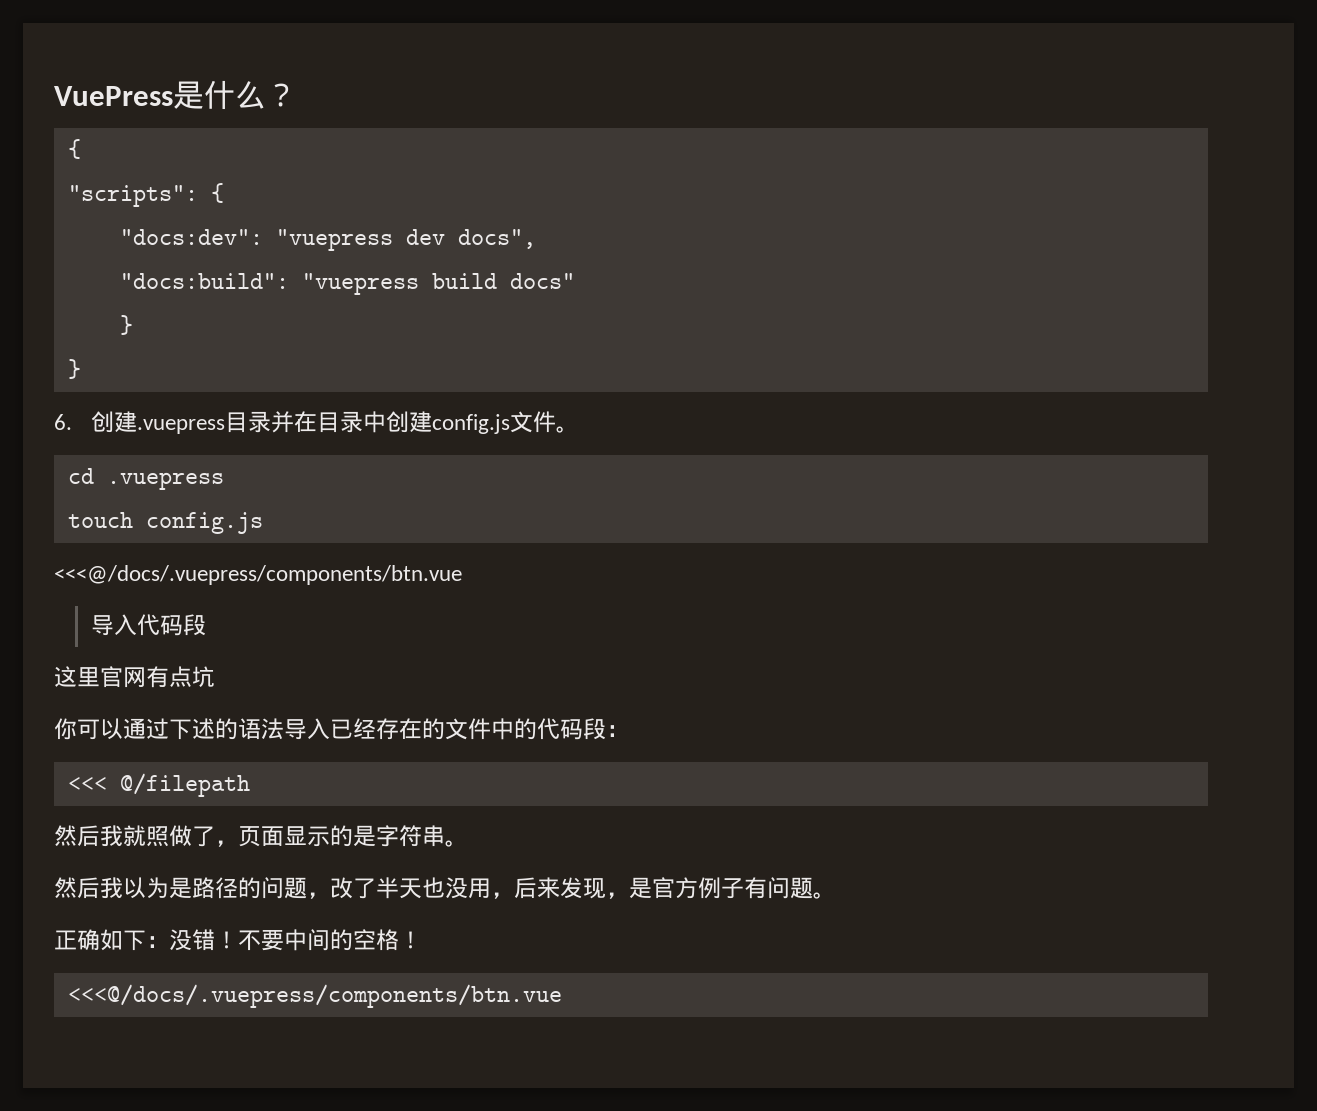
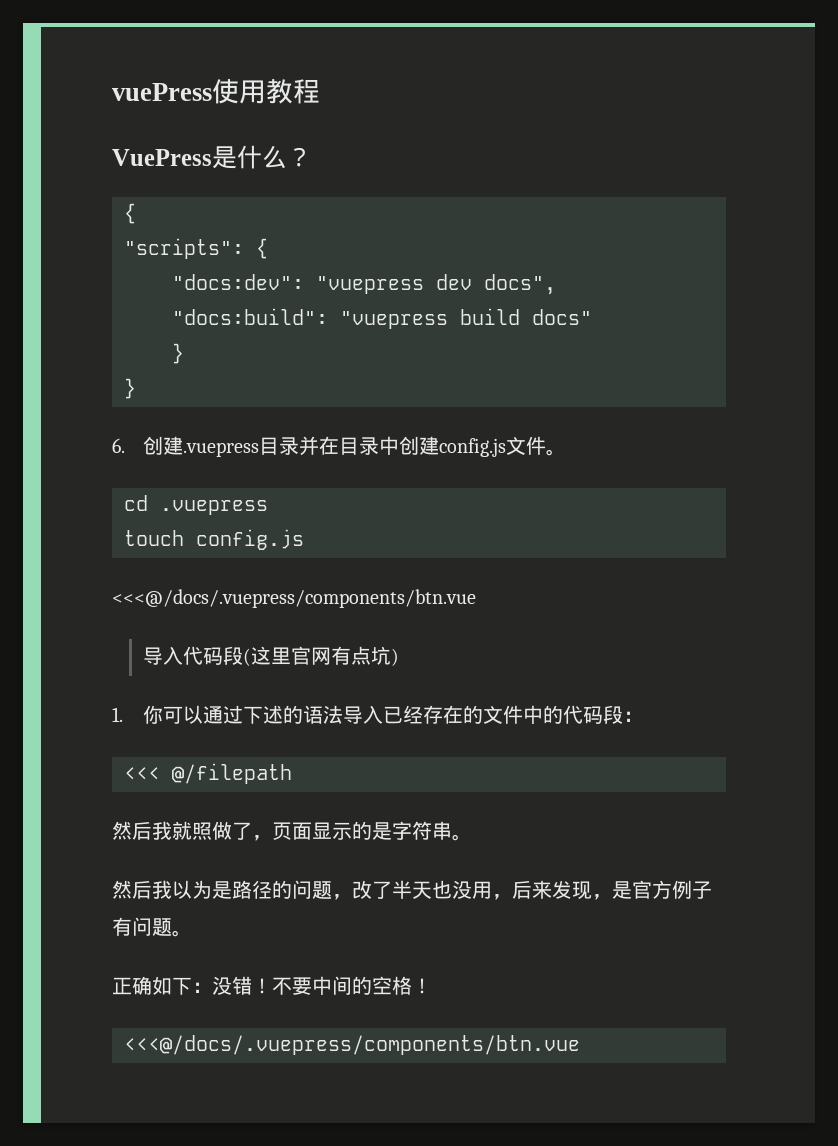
(54, 96) none -> [112,79,320,104] vuePress使用教程 //
(206, 625) // -> [242,648,251,666] (
(215, 677) // -> [390,648,399,666] [112,707,123,722] ) // 1.

